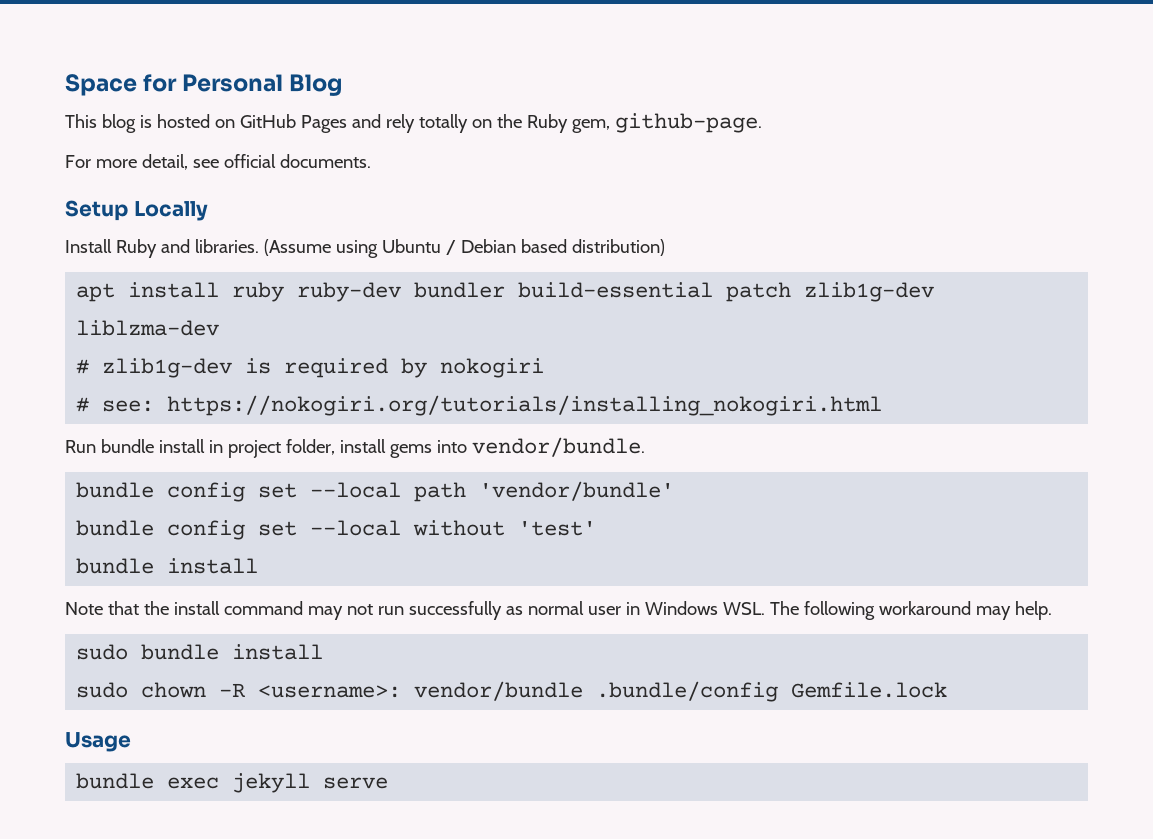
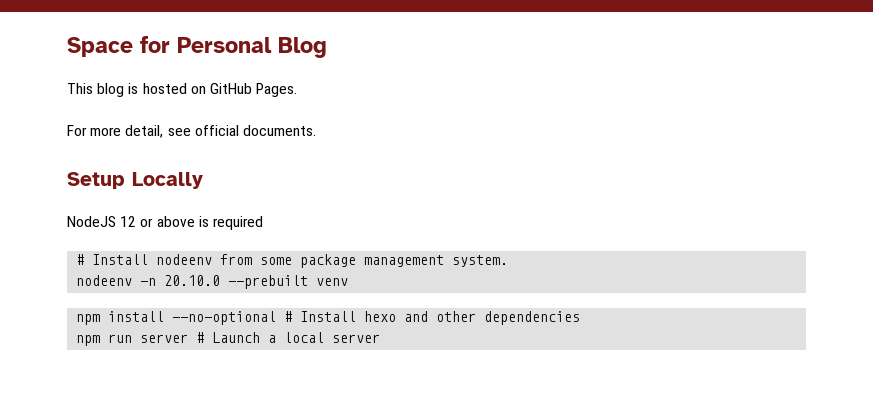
[300,113,762,133] Pages and rely totally on the Ruby gem, github-page. -> [256,83,298,97] Pages.
[65,239,665,258] [76,282,935,302] [76,320,220,336] [76,358,545,378] [76,395,883,416] [65,437,645,458] [76,481,675,502] [76,520,597,540] [76,558,259,574] [65,601,1052,620] [76,644,324,660] [76,681,948,702] [65,732,131,752] [76,773,389,793] Install Ruby and libraries. (Assume using Ubuntu / Debian based distribution) // apt install ruby ruby-dev bundler build-essential patch zlib1g-dev liblzma-dev // # zlib1g-dev is required by nokogiri // # see: https://nokogiri.org/tutorials/installing_nokogiri.html // Run bundle install in project folder, install gems into vendor/bundle. // bundle config set --local path 'vendor/bundle' // bundle config set --local without 'test' // bundle install // Note that the install command may not run successfully as normal user in Windows WSL. The following workaround may help. // sudo bundle install // sudo chown -R <username>: vendor/bundle .bundle/config Gemfile.lock // Usage // bundle exec jekyll serve -> [67,216,263,230] [76,254,509,268] [76,275,349,289] [76,311,581,325] [76,332,381,346] NodeJS 12 or above is required // # Install nodeenv from some package management system. // nodeenv -n 20.10.0 --prebuilt venv // npm install --no-optional # Install hexo and other dependencies // npm run server # Launch a local server

